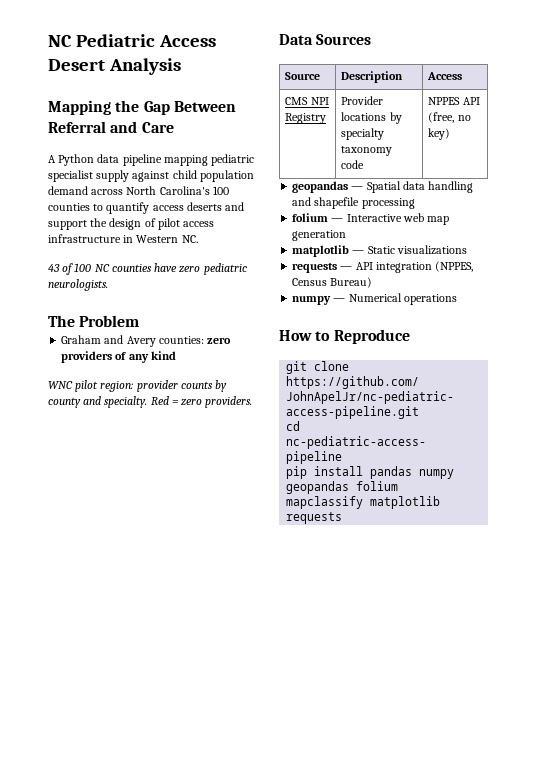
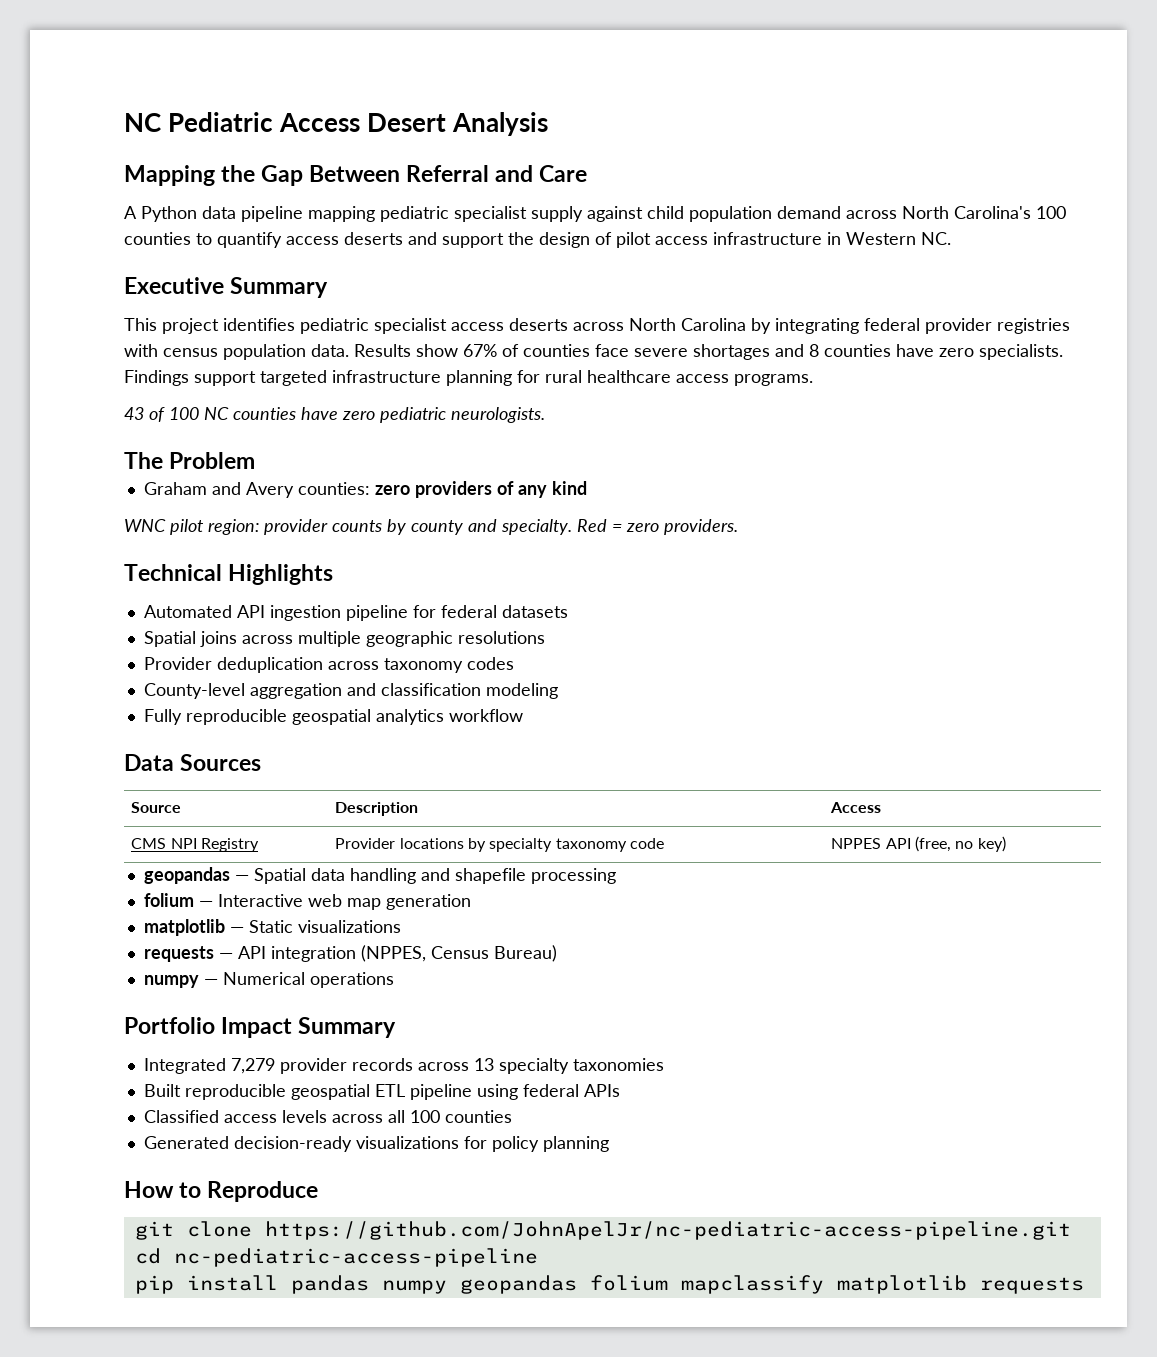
(198, 239) none -> [124,277,329,298] [124,318,1070,334] [124,344,1063,360] [124,370,813,386] // Executive Summary // This project identifies pediatric specialist access deserts across North Carolina by integrating federal provider registries with census population data. Results show 67% of counties face severe shortages and 8 counties have zero specialists. Findings support targeted infrastructure planning for rural healthcare access programs.
(253, 402) none -> [124,564,334,585] [143,605,568,621] [143,631,545,647] [143,657,514,673] [143,683,558,699] [143,709,523,725] // Technical Highlights // Automated API ingestion pipeline for federal datasets // Spatial joins across multiple geographic resolutions // Provider deduplication across taxonomy codes // County-level aggregation and classification modeling // Fully reproducible geospatial analytics workflow
(457, 299) none -> [124,1017,397,1038] [143,1058,664,1074] [143,1084,620,1100] [143,1110,512,1123] [143,1136,609,1152] // Portfolio Impact Summary // Integrated 7,279 provider records across 13 specialty taxonomies // Built reproducible geospatial ETL pipeline using federal APIs // Classified access levels across all 100 counties // Generated decision-ready visualizations for policy planning

